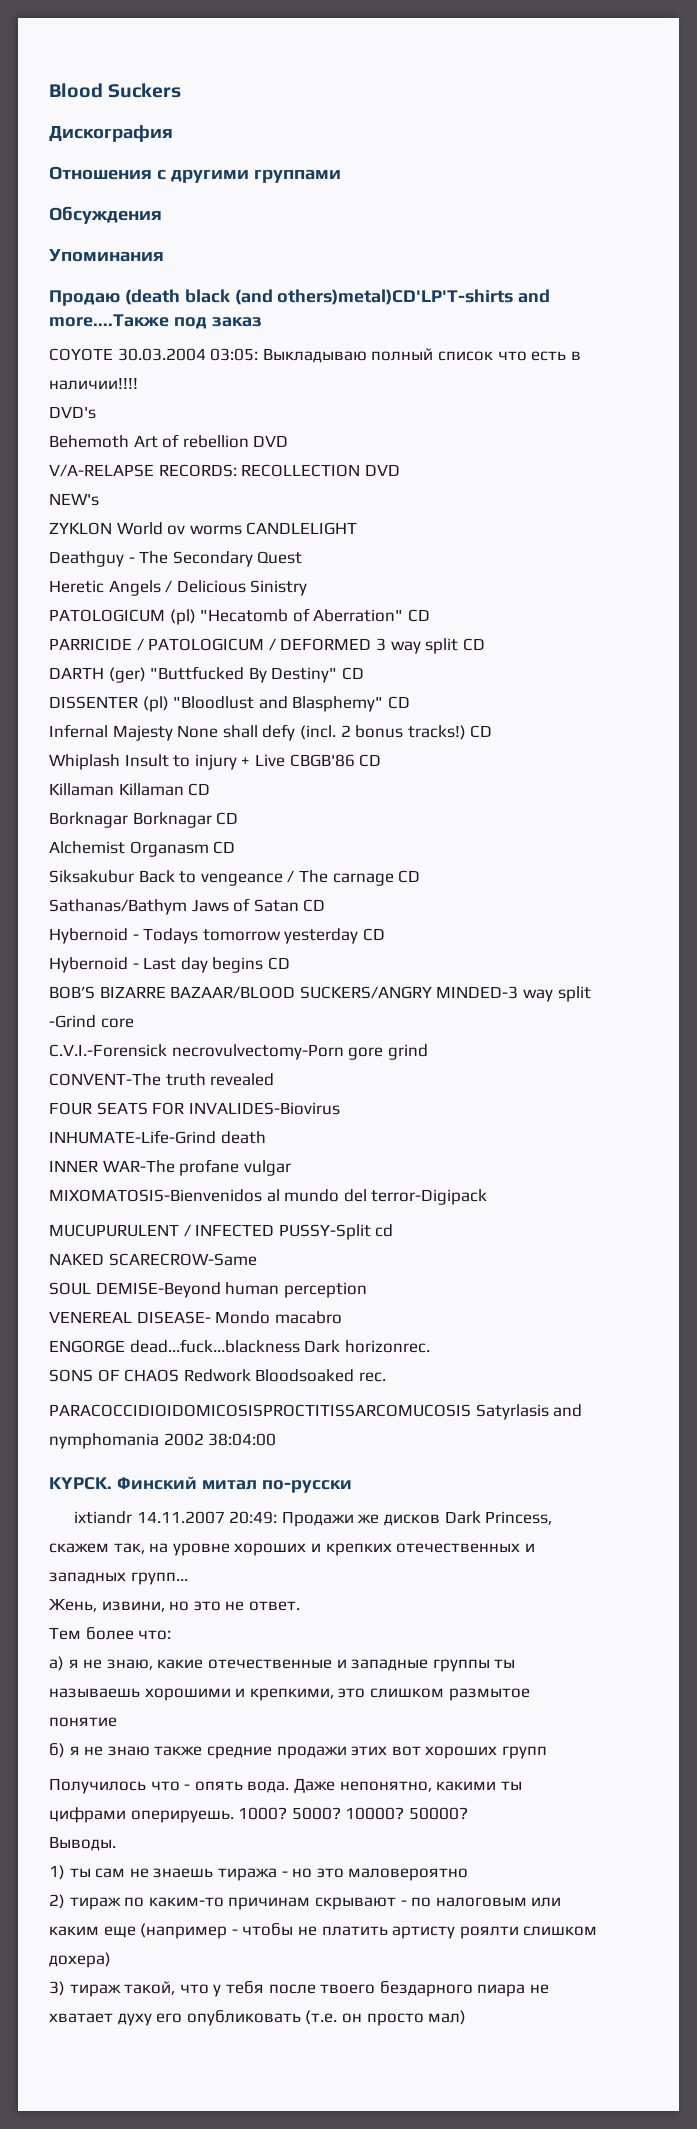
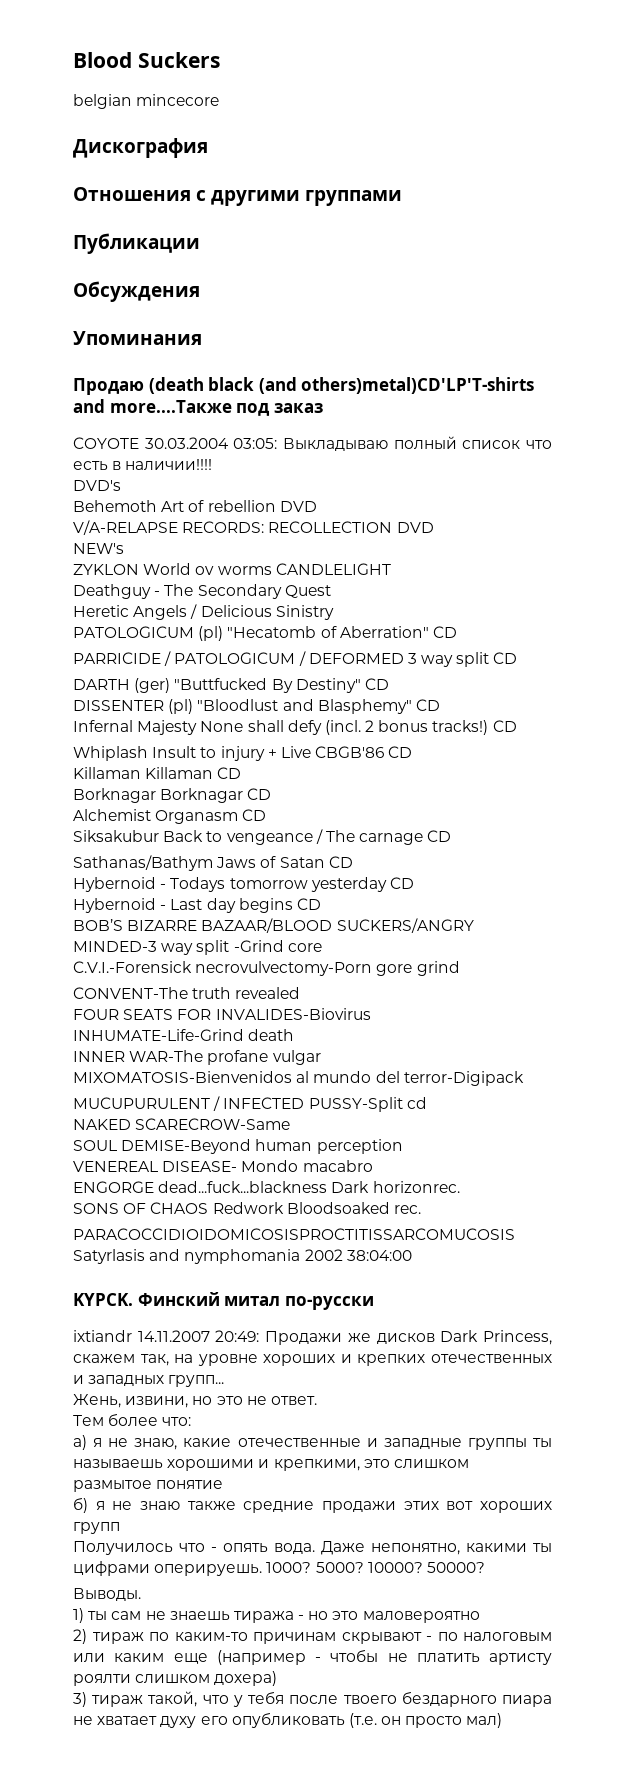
(182, 90) none -> [73,94,220,109] // belgian mincecore
(341, 176) none -> [73,233,200,254] // Публикации

